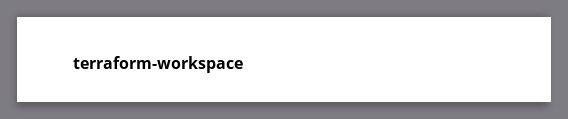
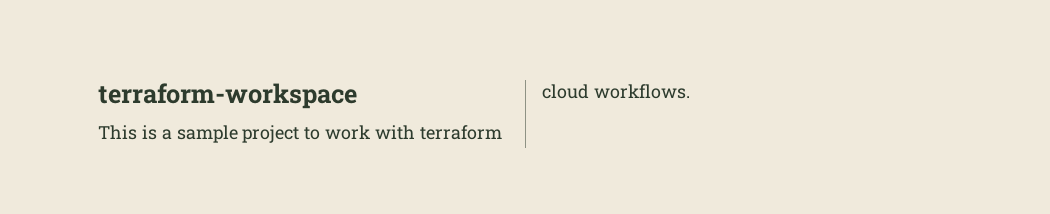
(243, 64) none -> [98,125,502,143] [542,84,690,99] // This is a sample project to work with terraform cloud workflows.

